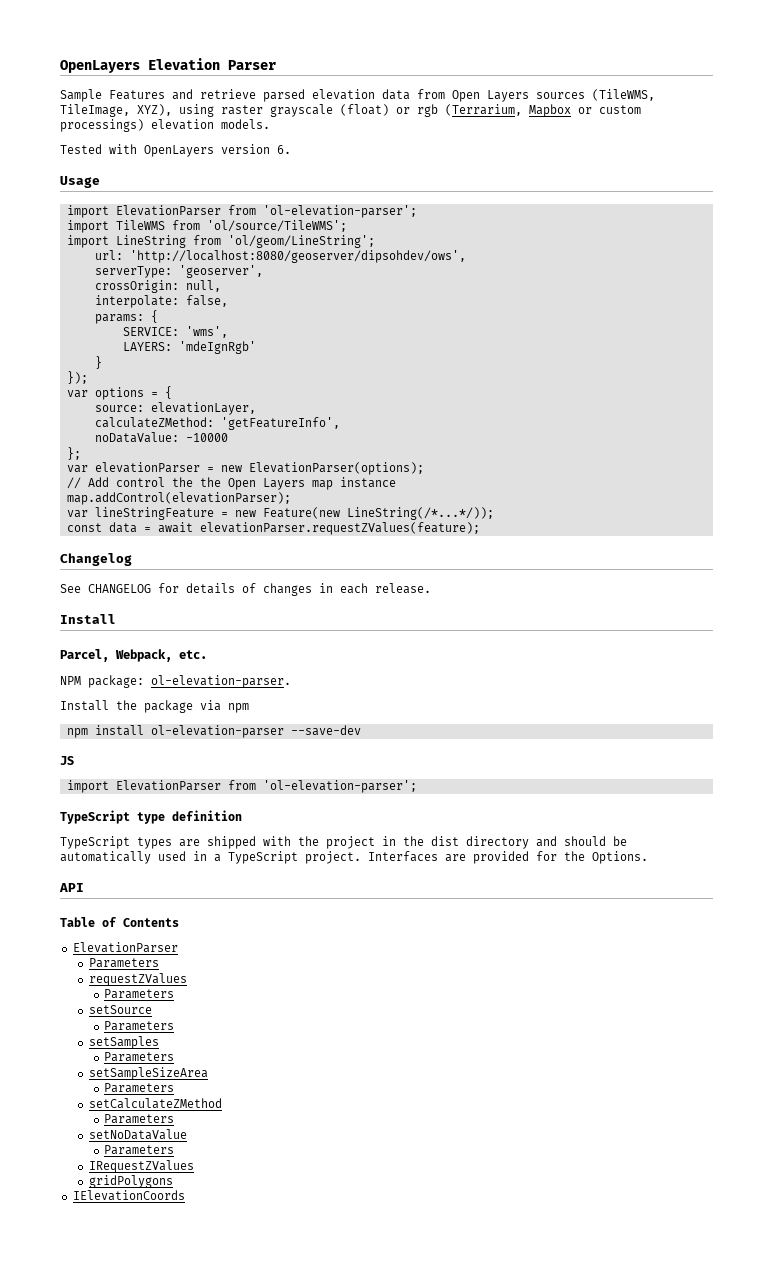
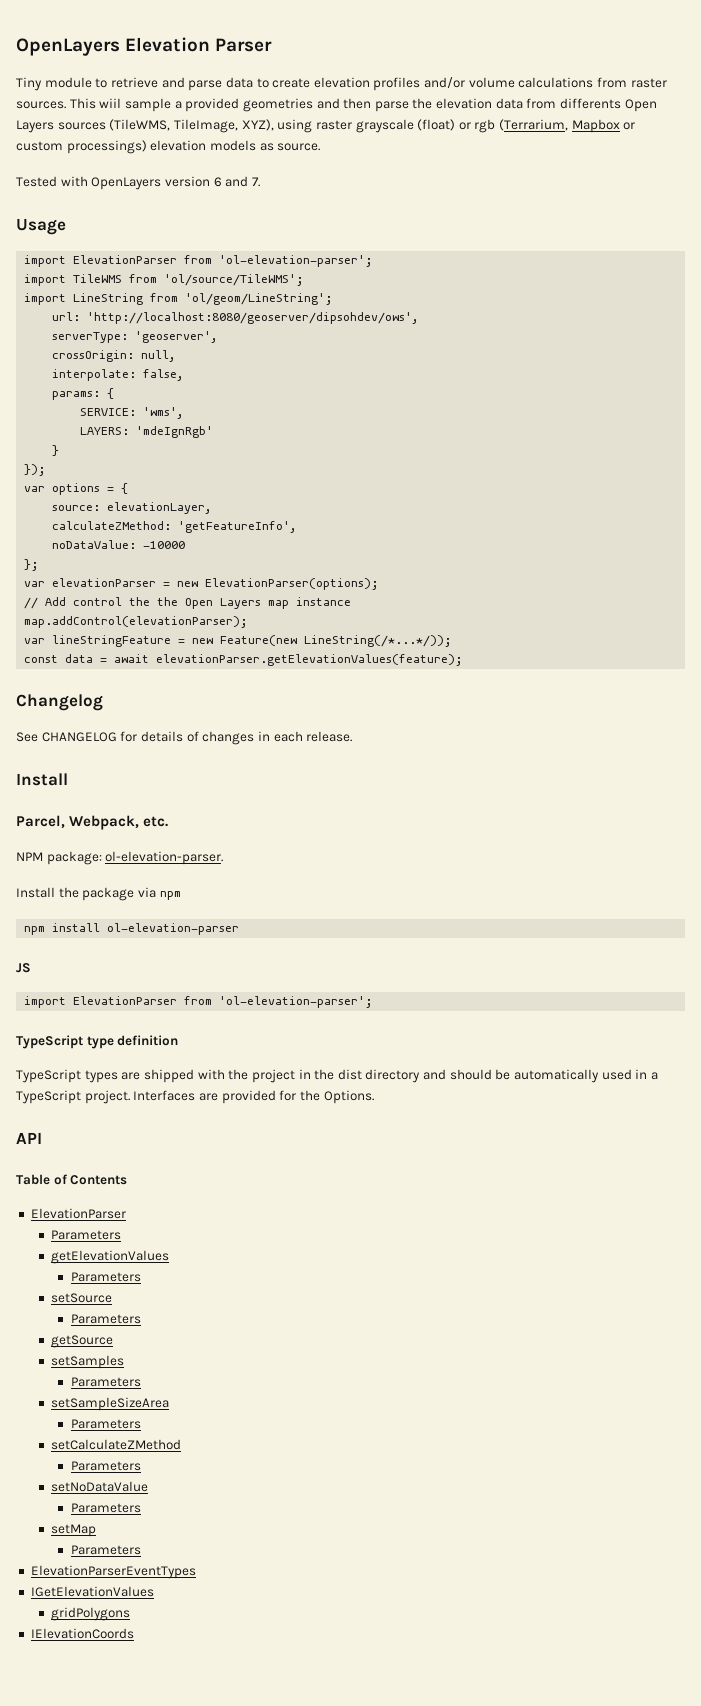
[60,89,305,102] Sample Features and retrieve parsed -> [16,77,667,91] [16,98,433,112] Tiny module to retrieve and parse data to create elevation profiles and/or volume calculations from raster sources. This wiil sample a provided geometries and then parse the
(445, 94) none -> [560,98,622,109] differents
[221,119,270,129] models. -> [209,140,321,151] models as source.
[277,145,291,154] 6. -> [213,176,260,187] 6 and 7.
[199,522,480,535] elevationParser.requestZValues(feature); -> [156,654,464,666] elevationParser.getElevationValues(feature);
[290,725,361,736] --save-dev -> (240, 929) none
[88,973,187,986] requestZValues -> [50,1250,169,1264] getElevationValues
(175, 1026) none -> [50,1335,113,1348] // getSource
[88,1160,194,1173] IRequestZValues -> [50,1524,96,1537] [70,1545,141,1555] [30,1565,196,1579] [30,1586,154,1597] setMap // Parameters // ElevationParserEventTypes // IGetElevationValues

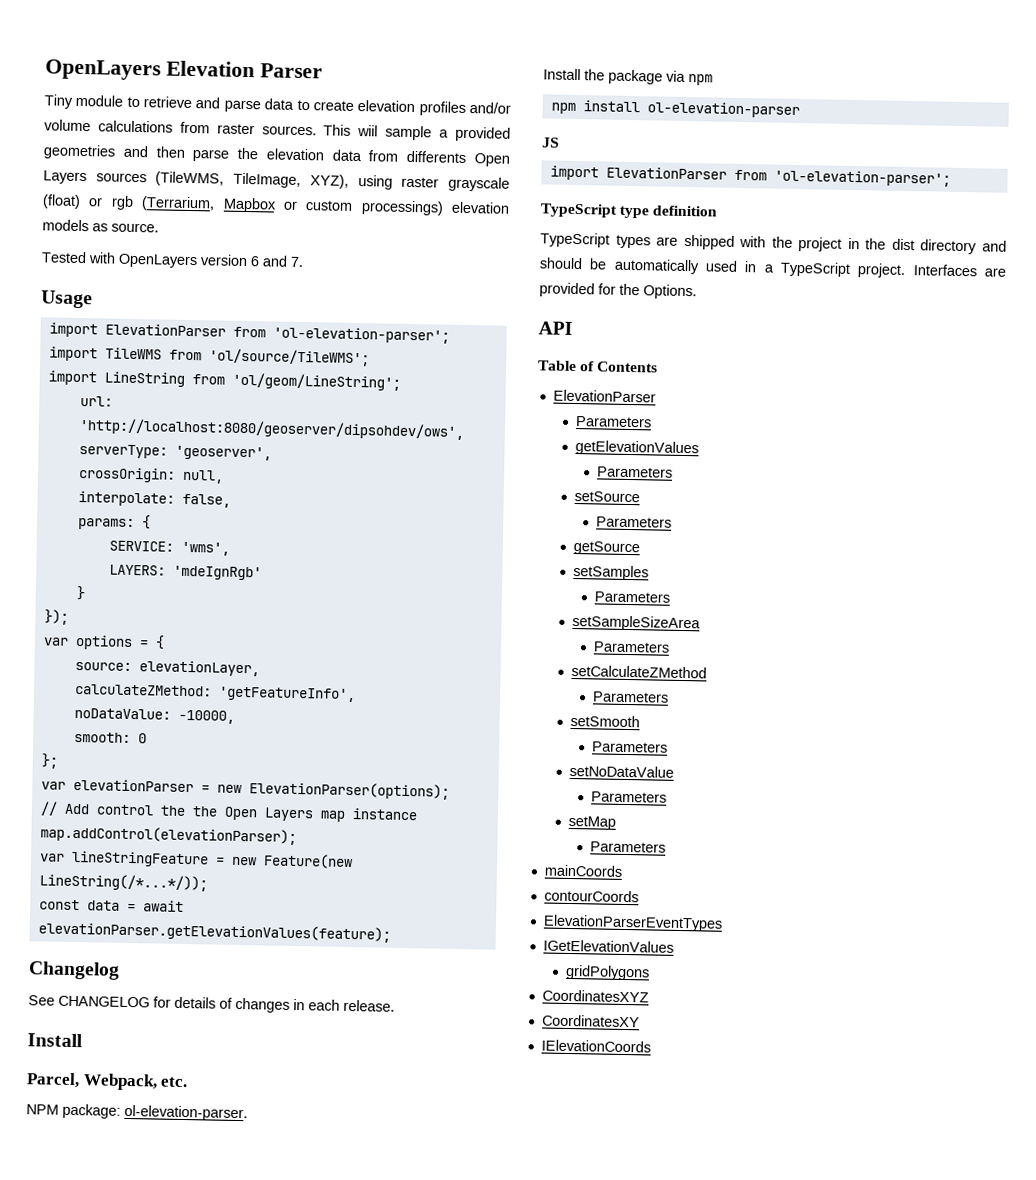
[143,541,186,549] -10000 -> [177,709,235,724] [73,731,147,744] -10000, // smooth: 0
(141, 1466) none -> [569,714,640,728] [592,741,669,753] // setSmooth // Parameters
(141, 1550) none -> [543,864,623,877] [543,889,639,903] // mainCoords // contourCoords
(130, 1614) none -> [541,989,649,1003] [541,1014,640,1028] // CoordinatesXYZ // CoordinatesXY

